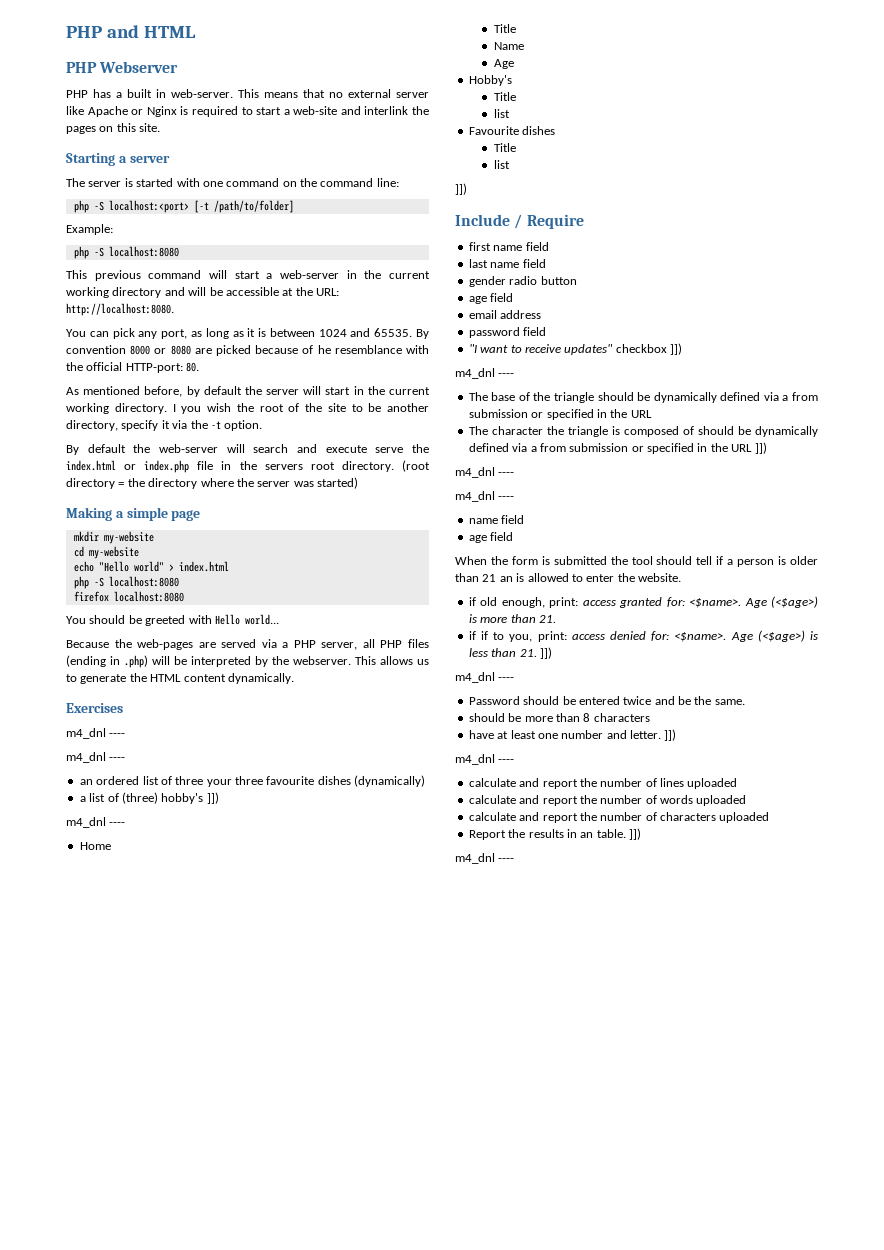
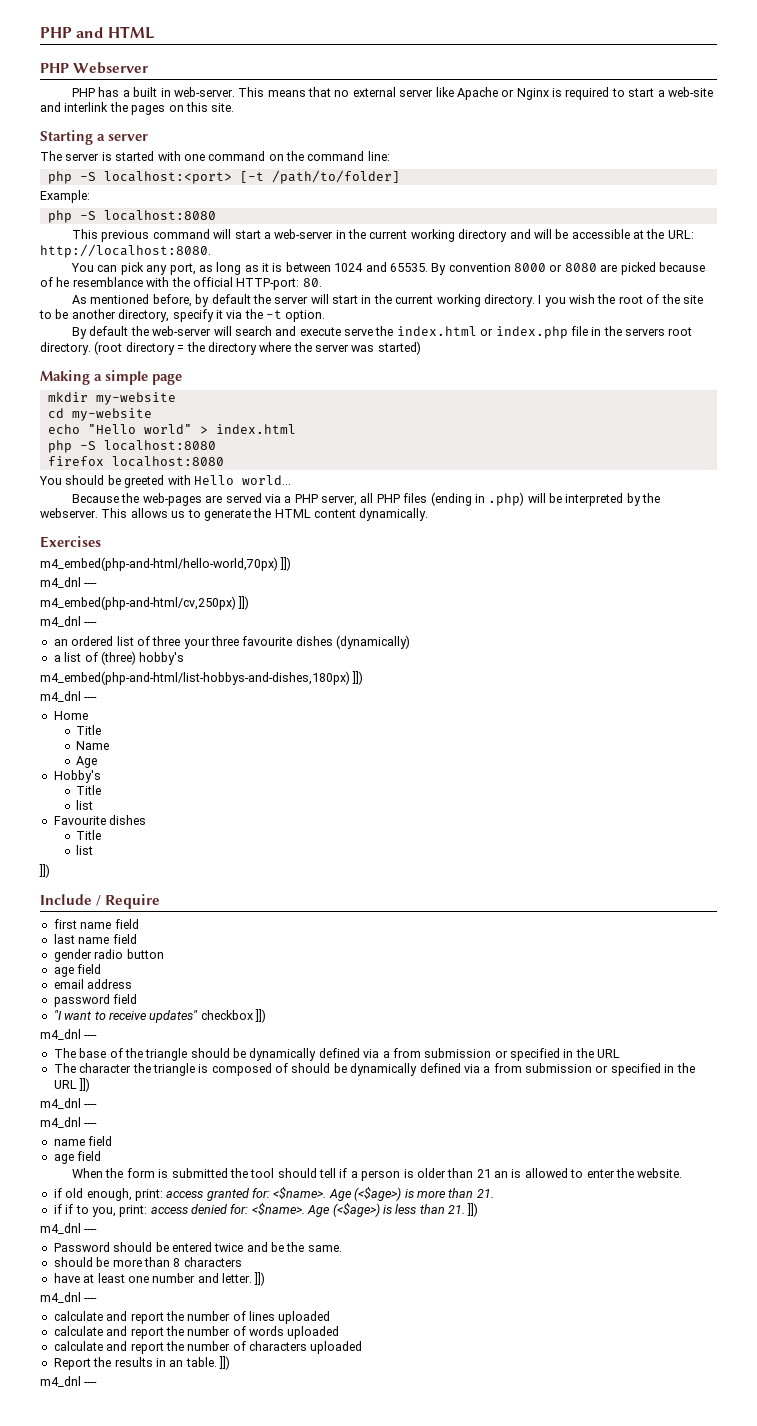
[66,728,126,739] // m4_dnl ---- -> [40,557,292,571] [40,577,98,588] [40,596,250,610] // m4_embed(php-and-html/hello-world,70px) ]]) // m4_dnl ---- // m4_embed(php-and-html/cv,250px) ]])
(204, 798) none -> [40,671,350,685] // m4_embed(php-and-html/list-hobbys-and-dishes,180px)

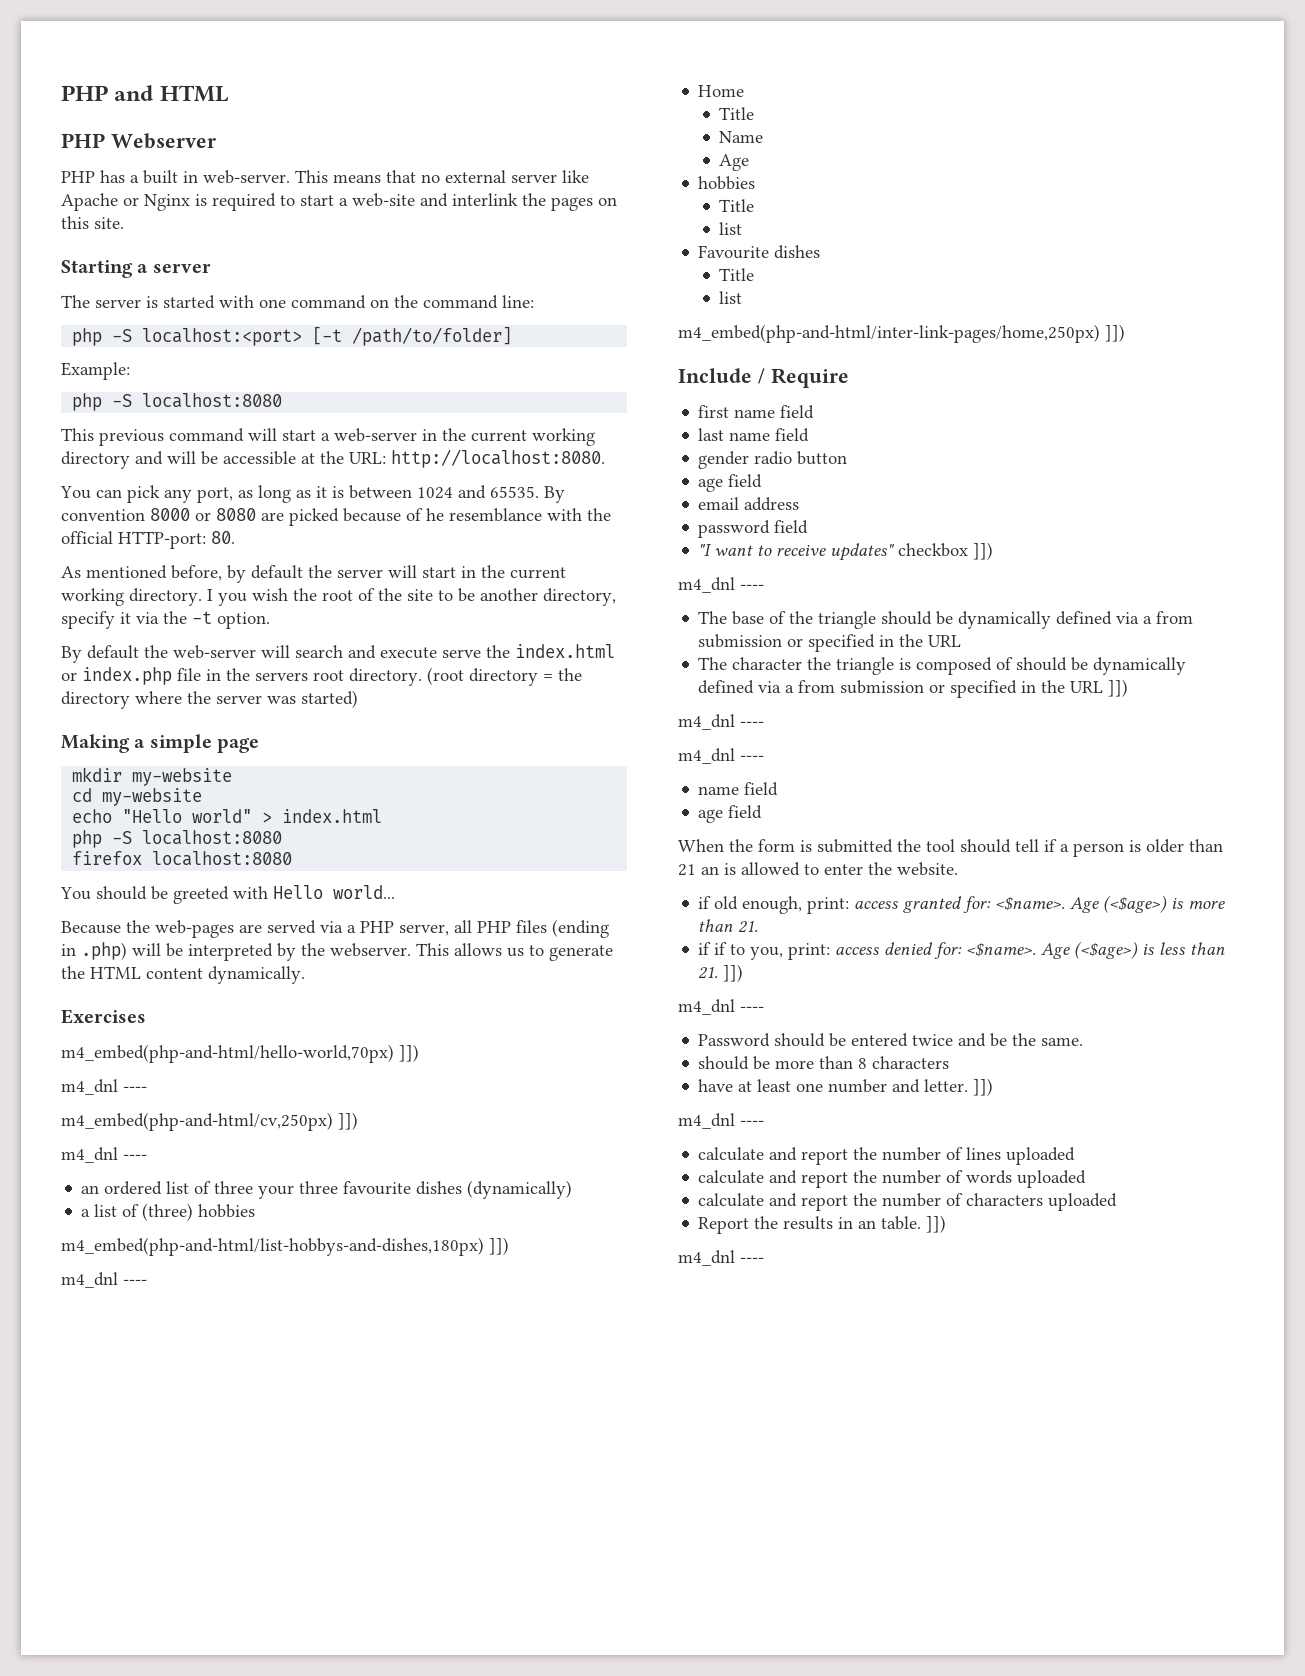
[139,652,185,665] hobby's -> [198,1204,256,1218] hobbies
[53,770,101,783] Hobby's -> [698,176,756,190] hobbies
(94, 850) none -> [678,324,1100,343] m4_embed(php-and-html/inter-link-pages/home,250px)

